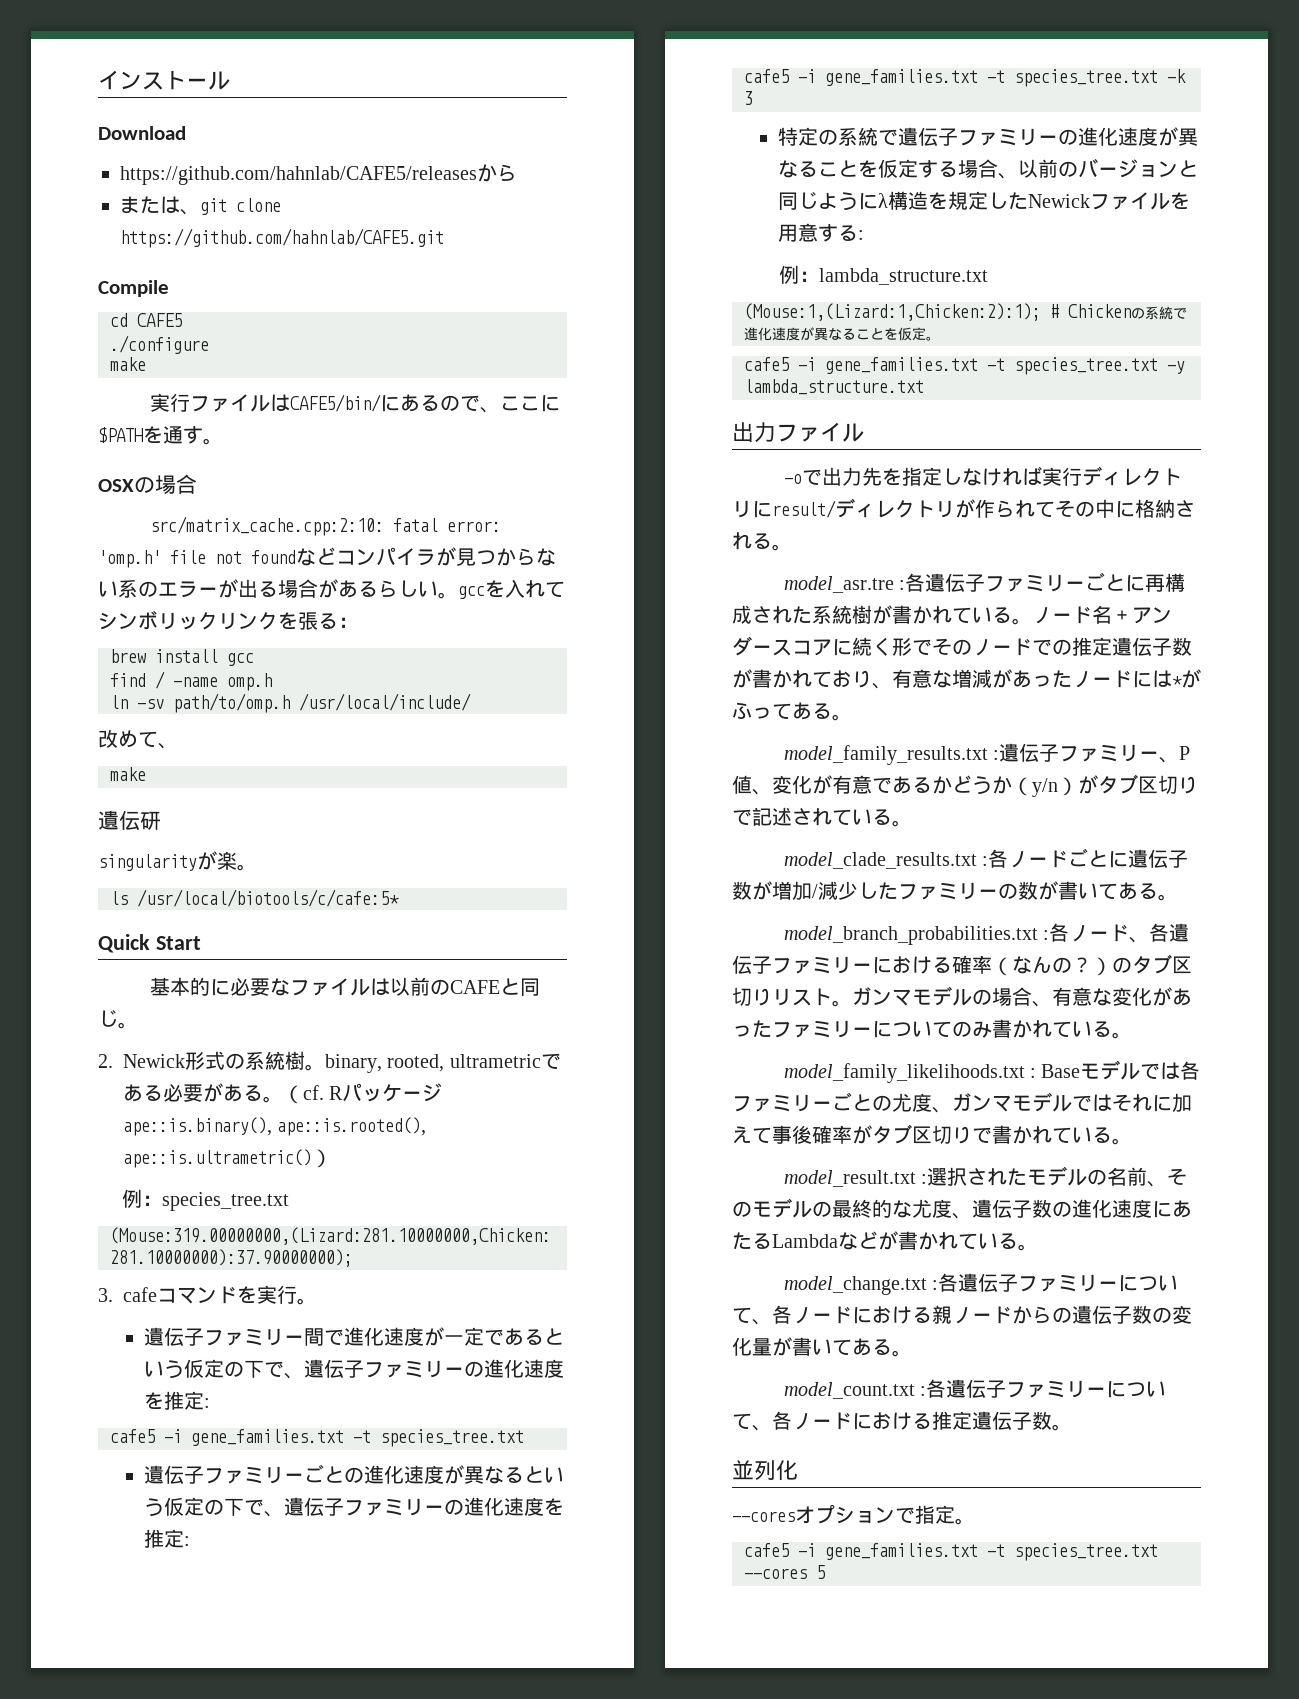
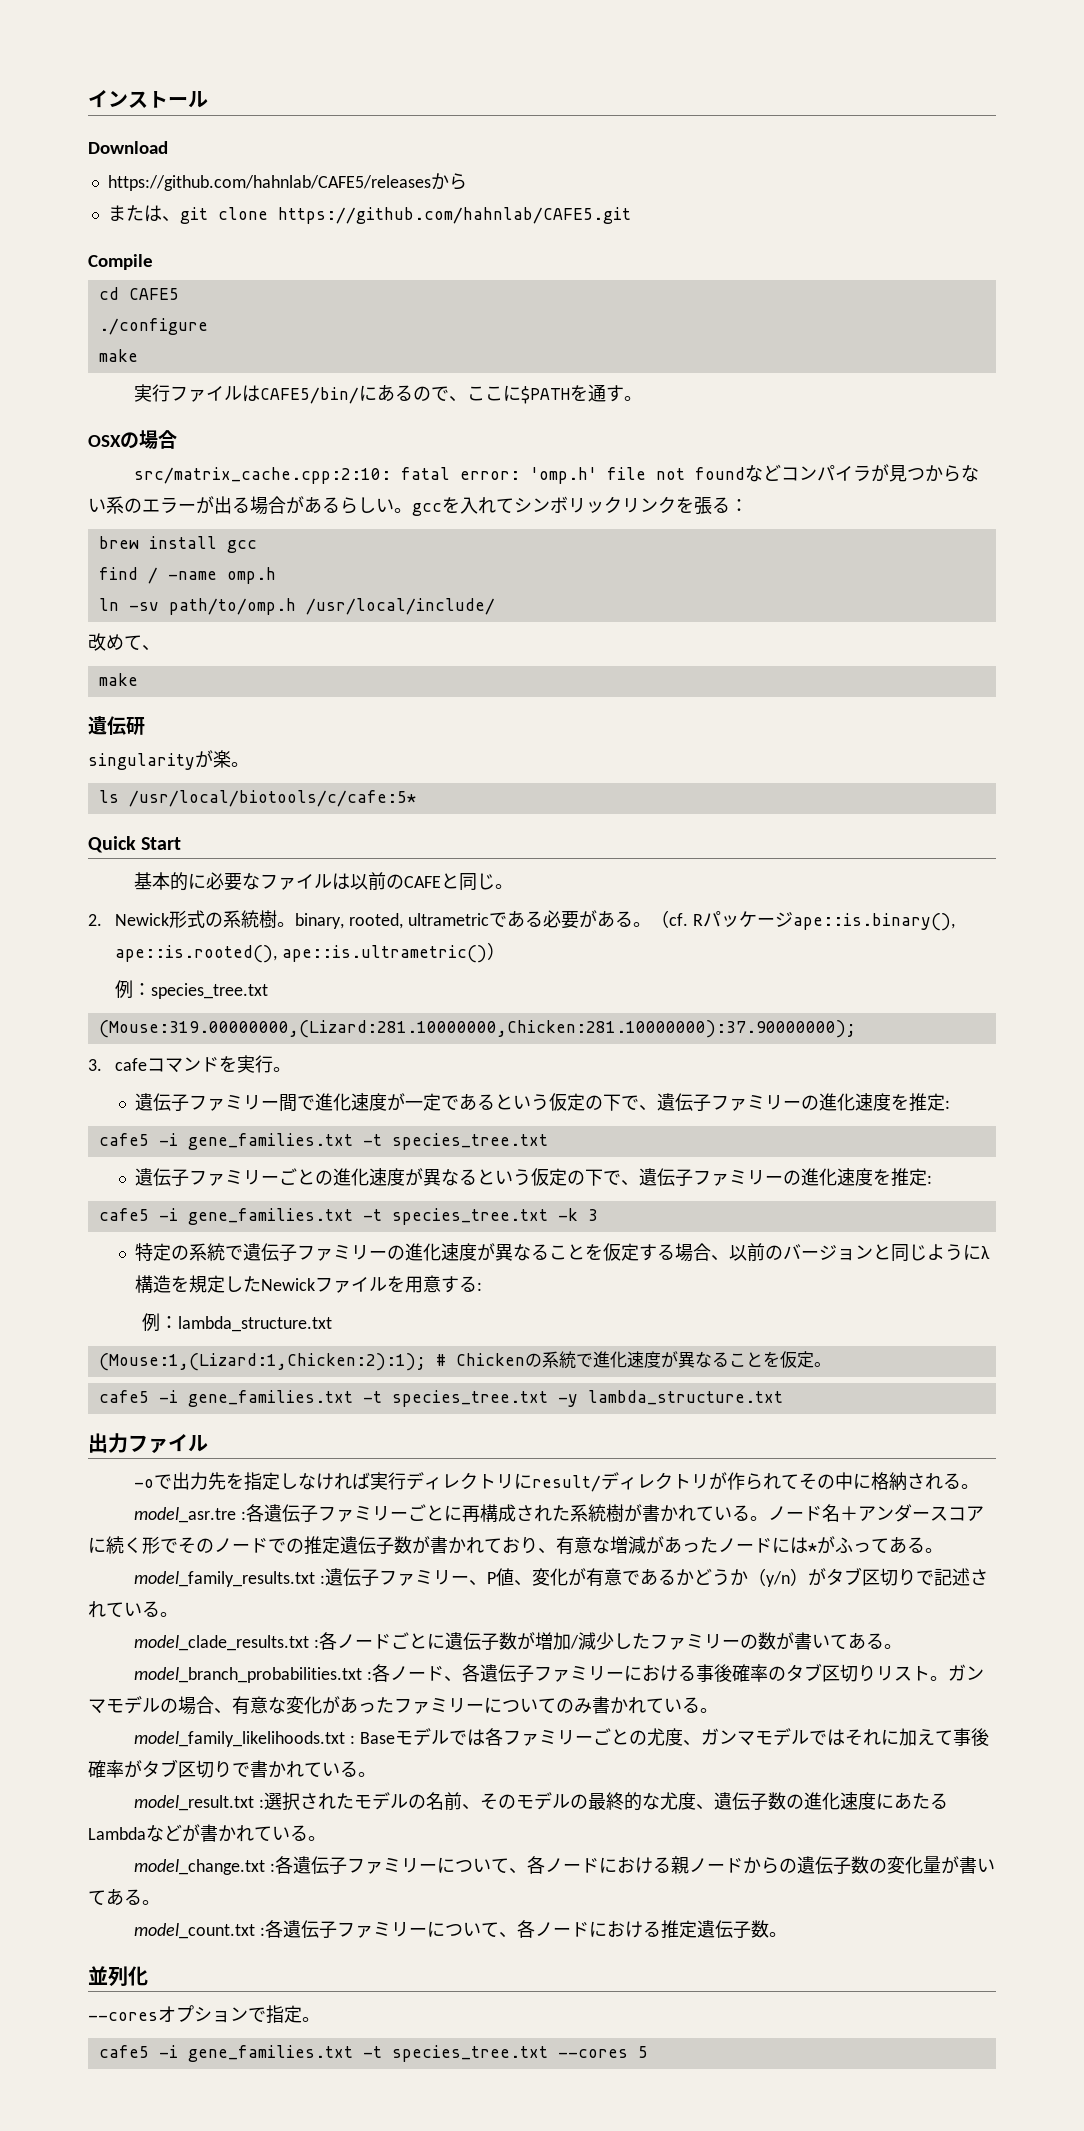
[952,955,1112,976] 確率（なんの？） -> [695,1664,768,1682] 事後確率

